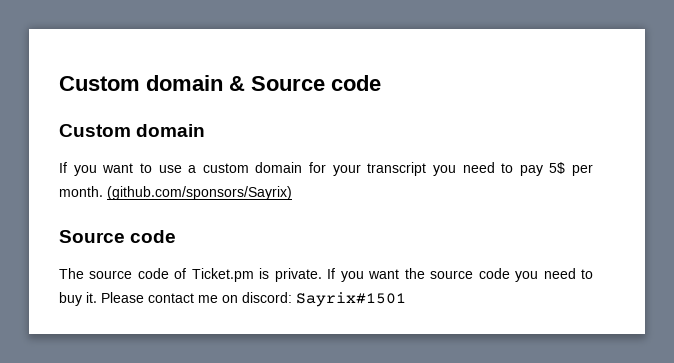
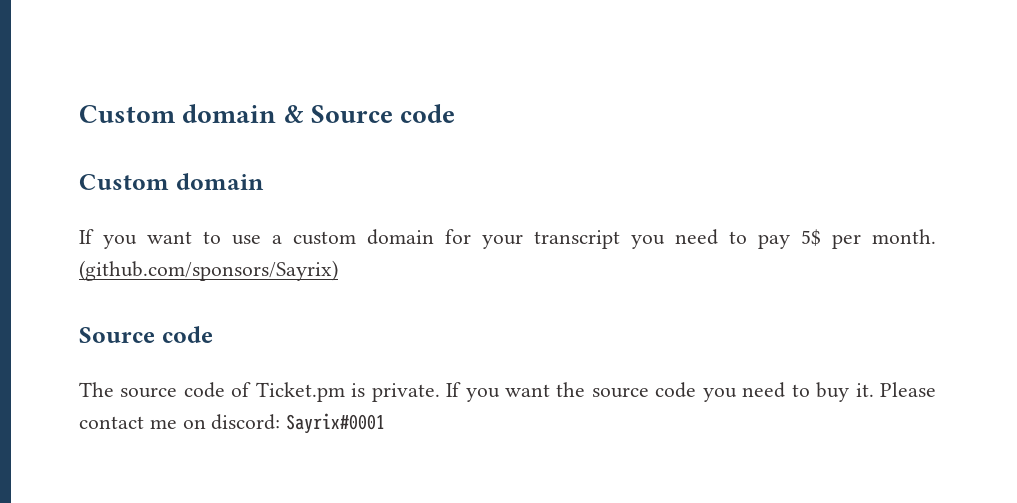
[296,292,406,307] Sayrix#1501 -> [286,413,386,434] Sayrix#0001

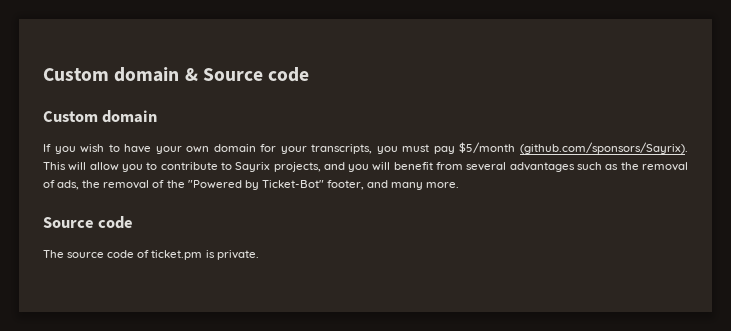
[147,229,936,249] [79,260,338,281] want to use a custom domain for your transcript you need to pay 5$ per month. (github.com/sponsors/Sayrix) -> [80,142,688,154] [43,162,688,172] [43,180,460,190] wish to have your own domain for your transcripts, you must pay $5/month (github.com/sponsors/Sayrix). This will allow you to contribute to Sayrix projects, and you will benefit from several advantages such as the removal of ads, the removal of the "Powered by Ticket-Bot" footer, and many more.
[255,382,345,402] Ticket.pm -> [151,250,203,260] ticket.pm
[446,382,937,402] [79,413,386,434] If you want the source code you need to buy it. Please contact me on discord: Sayrix#0001 -> (259, 255) none

